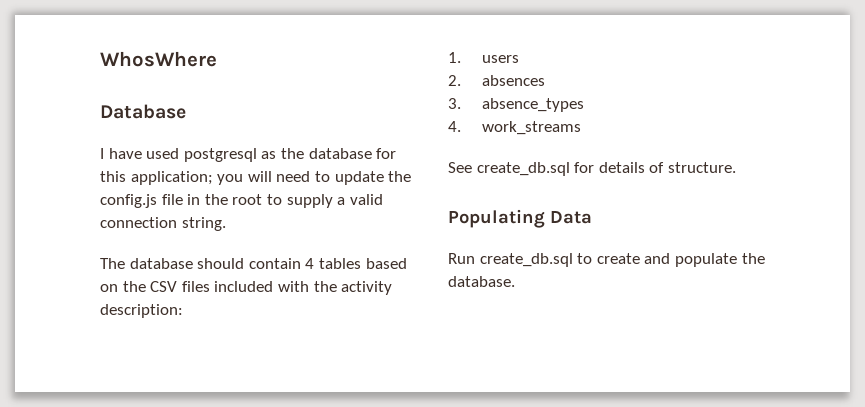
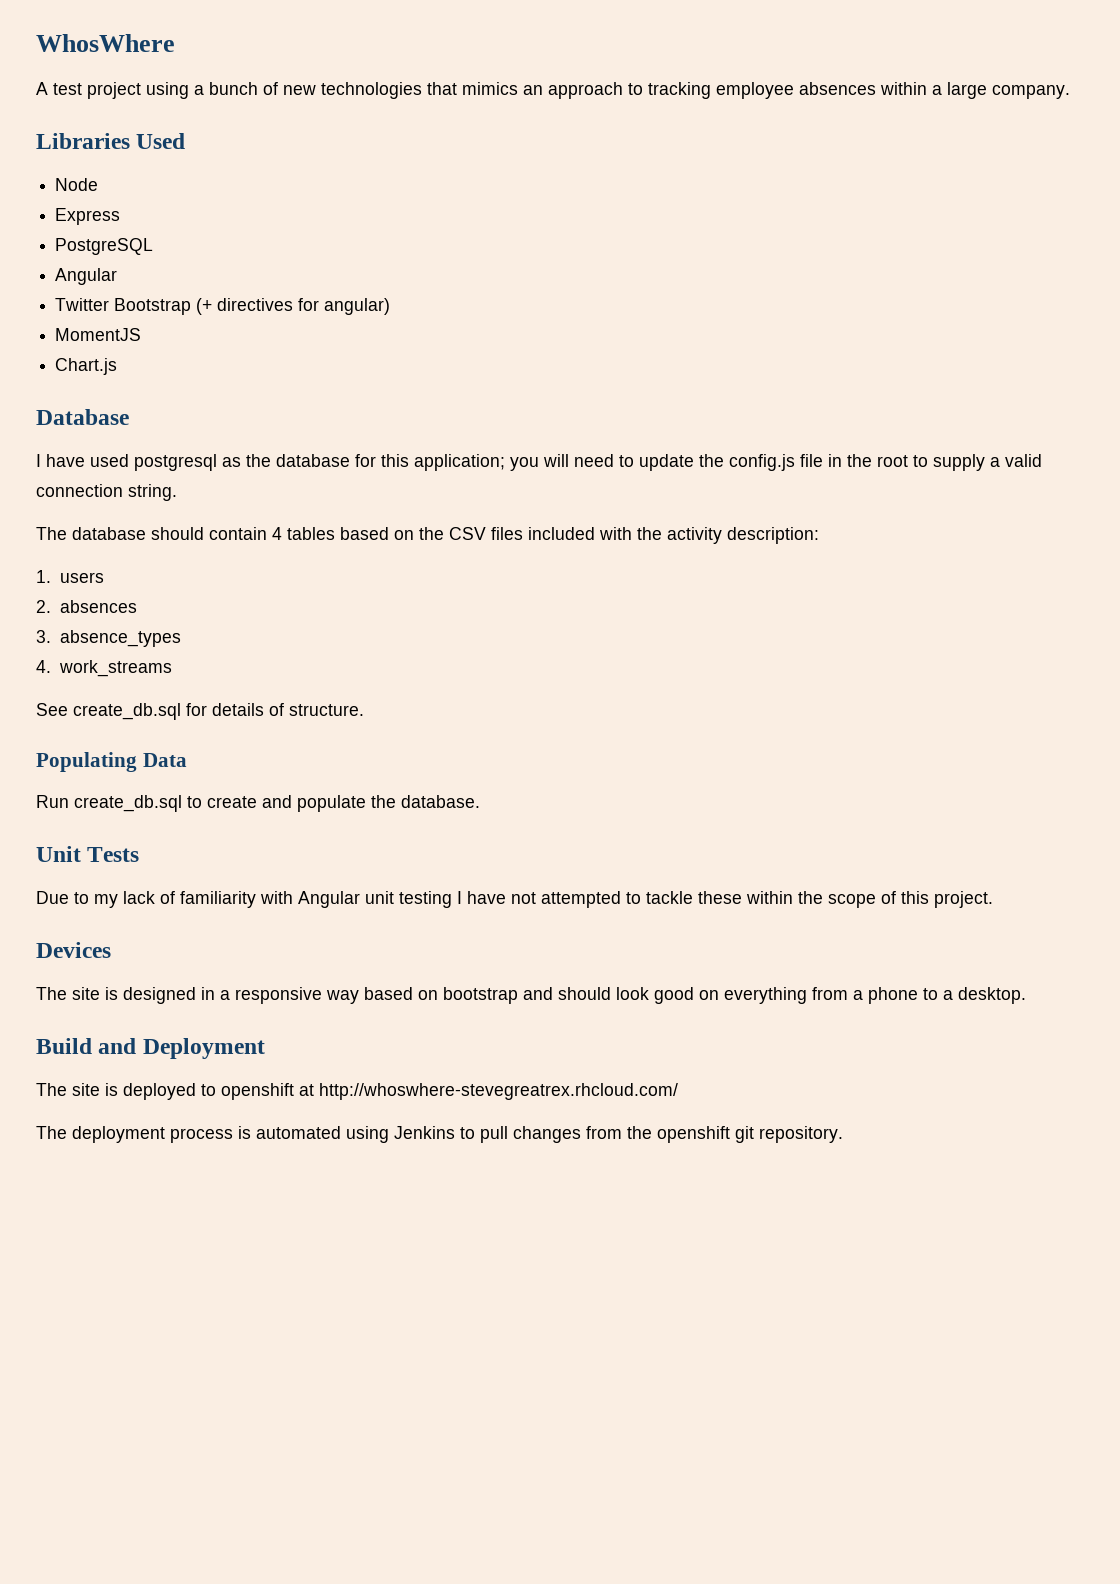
(217, 59) none -> [36,82,1070,99] [36,133,186,149] [55,178,99,191] [55,208,121,225] [55,238,154,255] [55,268,118,285] [55,298,391,315] [55,328,142,341] [55,358,118,375] // A test project using a bunch of new technologies that mimics an approach to tracking employee absences within a large company. // Libraries Used // Node // Express // PostgreSQL // Angular // Twitter Bootstrap (+ directives for angular) // MomentJS // Chart.js
(515, 281) none -> [36,846,140,862] [36,891,993,908] [36,942,111,958] [36,987,1026,1004] [36,1038,265,1059] [36,1083,678,1100] [36,1126,843,1143] // Unit Tests // Due to my lack of familiarity with Angular unit testing I have not attempted to tackle these within the scope of this project. // Devices // The site is designed in a responsive way based on bootstrap and should look good on everything from a phone to a desktop. // Build and Deployment // The site is deployed to openshift at http://whoswhere-stevegreatrex.rhcloud.com/ // The deployment process is automated using Jenkins to pull changes from the openshift git repository.

